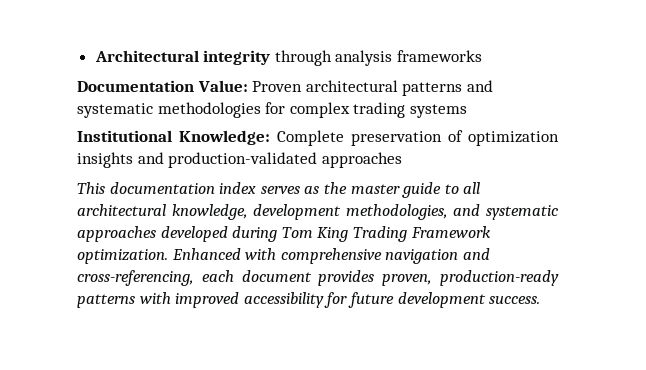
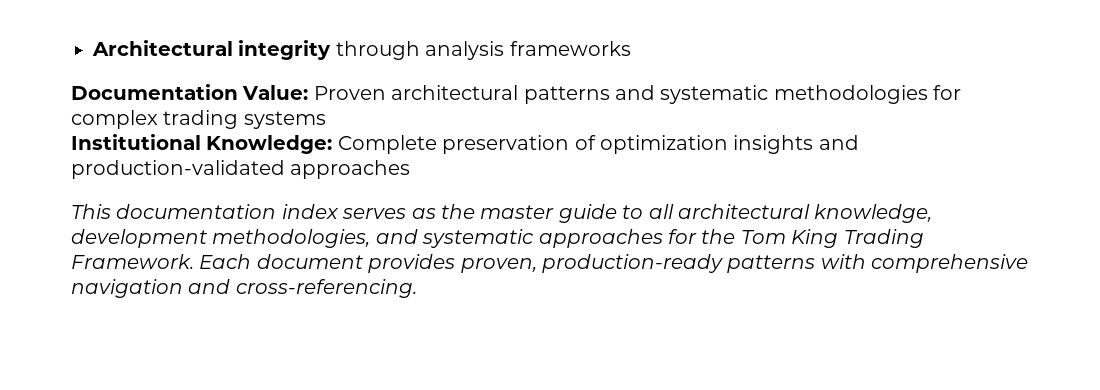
[160,226,278,242] developed during -> [667,229,736,244] for the
[410,226,491,238] [77,248,490,264] [77,270,234,286] Framework optimization. Enhanced with comprehensive navigation and cross-referencing, each -> [71,254,252,269] Framework. Each
[175,292,541,308] improved accessibility for future development success. -> [871,254,1029,273] [71,279,417,298] comprehensive navigation and cross-referencing.

